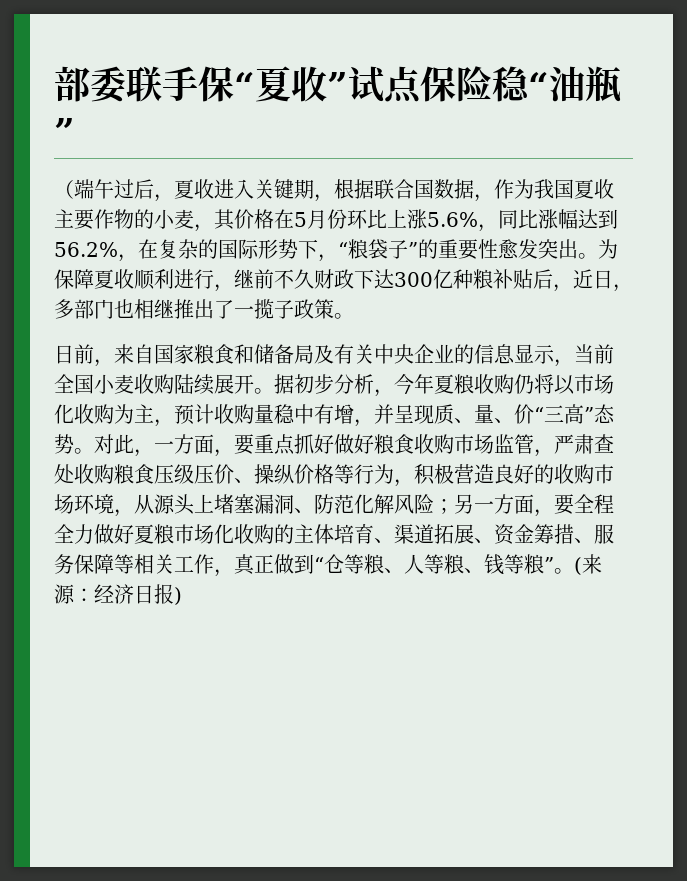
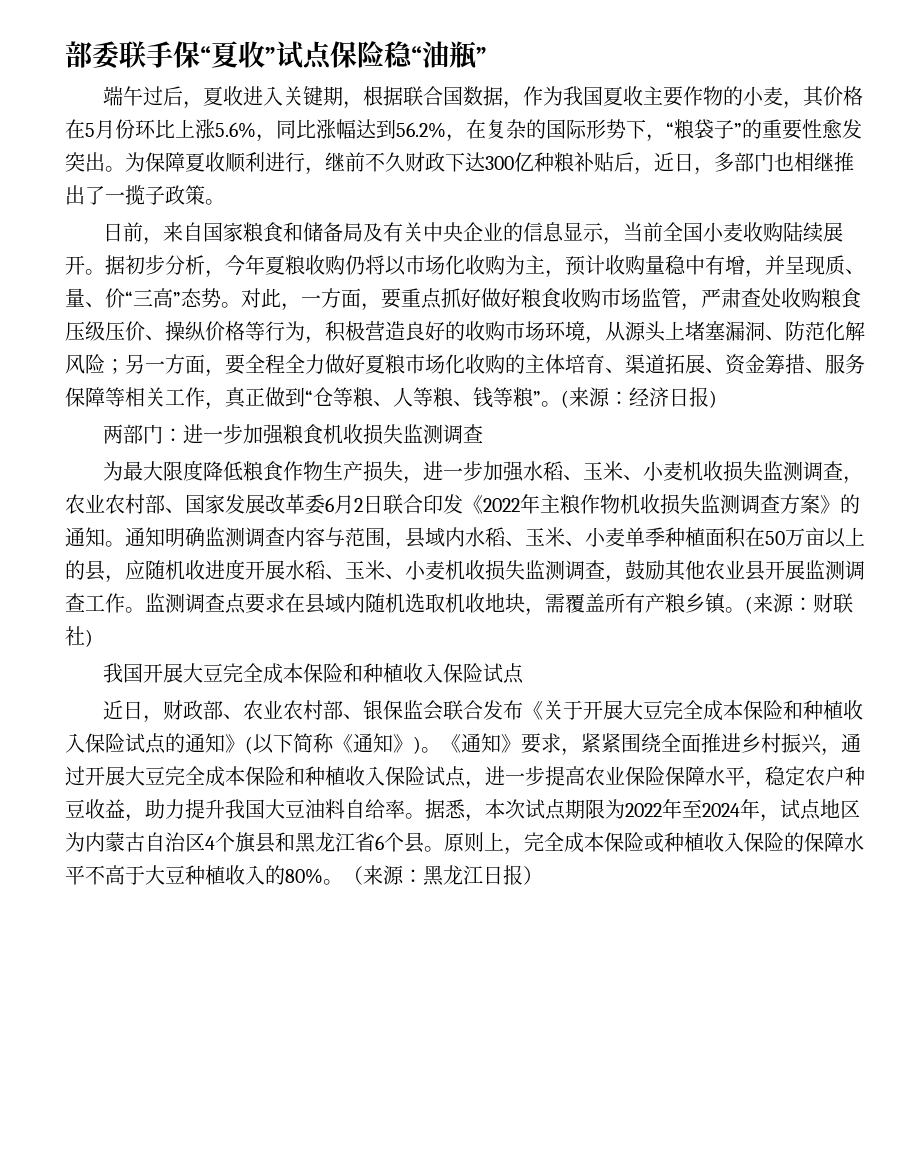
[54,180,74,199] （ -> (487, 56) none
(182, 596) none -> [103,424,484,445] [103,460,864,484] [65,494,860,515] [65,527,865,550] [65,559,865,583] [65,593,853,616] [65,626,93,647] [103,663,525,684] [103,700,864,723] [65,733,861,756] [65,766,865,789] [65,799,860,822] [65,832,864,855] [65,865,543,886] // 两部门：进一步加强粮食机收损失监测调查 // 为最大限度降低粮食作物生产损失，进一步加强水稻、玉米、小麦机收损失监测调查，农业农村部、国家发展改革委6月2日联合印发《2022年主粮作物机收损失监测调查方案》的通知。通知明确监测调查内容与范围，县域内水稻、玉米、小麦单季种植面积在50万亩以上的县，应随机收进度开展水稻、玉米、小麦机收损失监测调查，鼓励其他农业县开展监测调查工作。监测调查点要求在县域内随机选取机收地块，需覆盖所有产粮乡镇。(来源：财联社) // 我国开展大豆完全成本保险和种植收入保险试点 // 近日，财政部、农业农村部、银保监会联合发布《关于开展大豆完全成本保险和种植收入保险试点的通知》(以下简称《通知》)。《通知》要求，紧紧围绕全面推进乡村振兴，通过开展大豆完全成本保险和种植收入保险试点，进一步提高农业保险保障水平，稳定农户种豆收益，助力提升我国大豆油料自给率。据悉，本次试点期限为2022年至2024年，试点地区为内蒙古自治区4个旗县和黑龙江省6个县。原则上，完全成本保险或种植收入保险的保障水平不高于大豆种植收入的80%。（来源：黑龙江日报）

